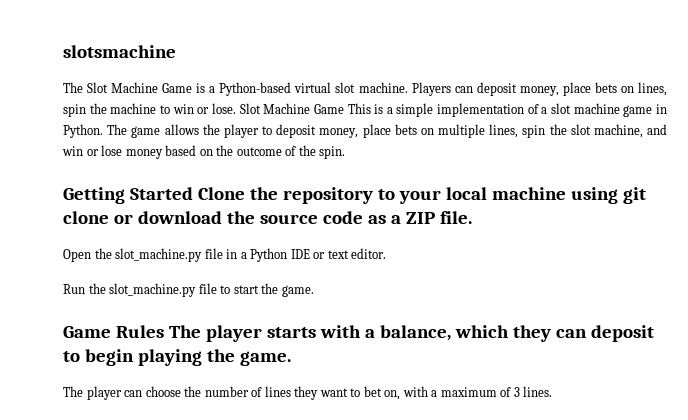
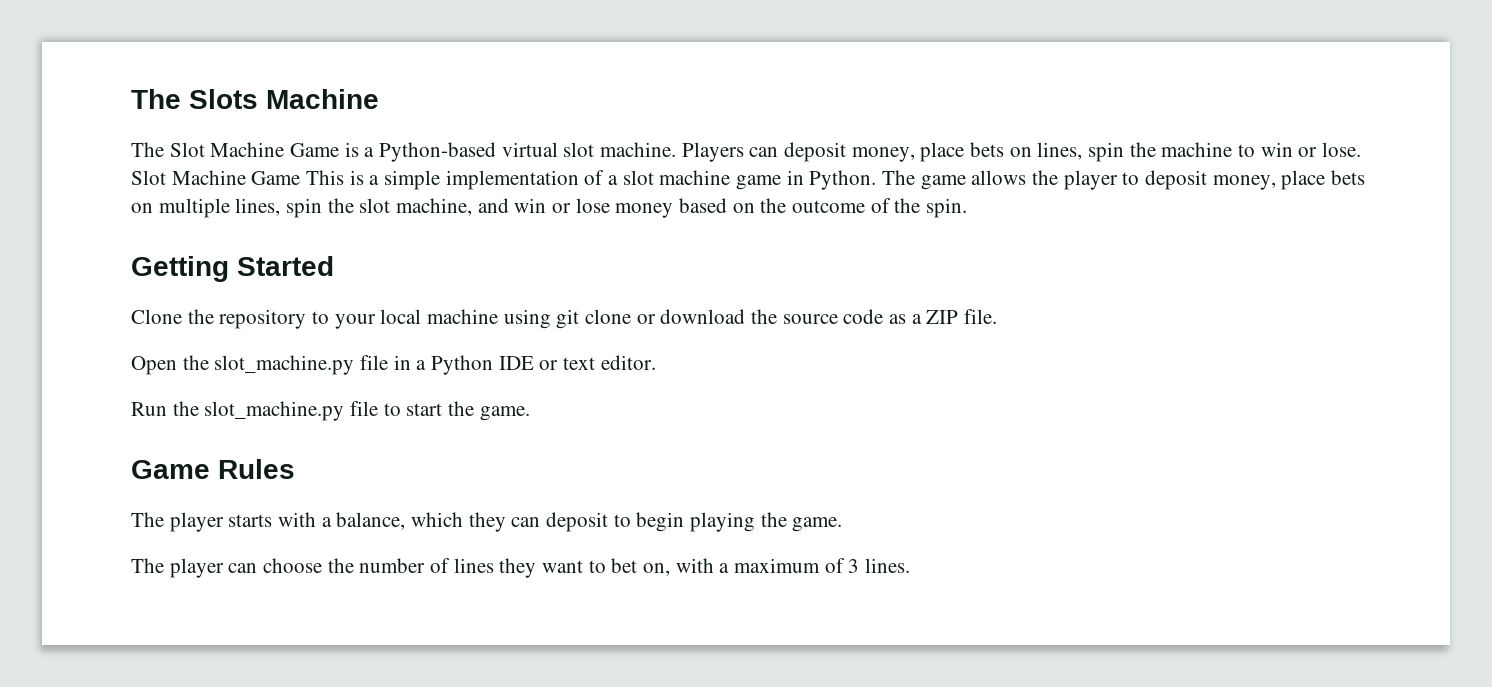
[63,45,176,58] slotsmachine -> [131,89,379,109] The Slots Machine
(193, 193) none -> (334, 266) //
(164, 331) none -> (295, 469) //

